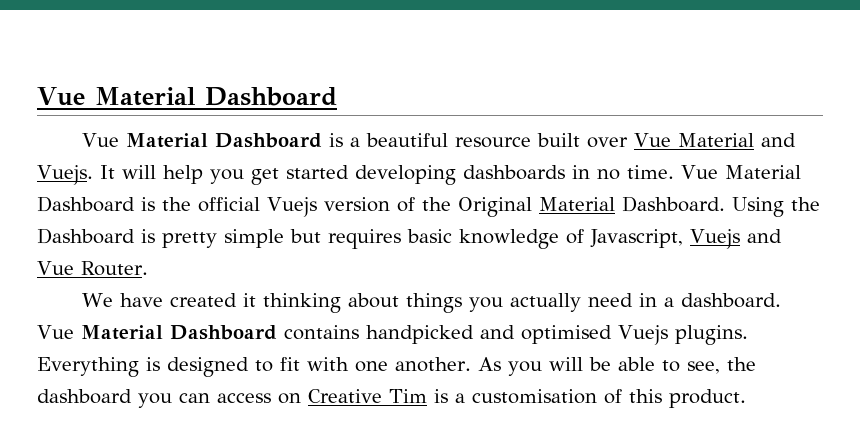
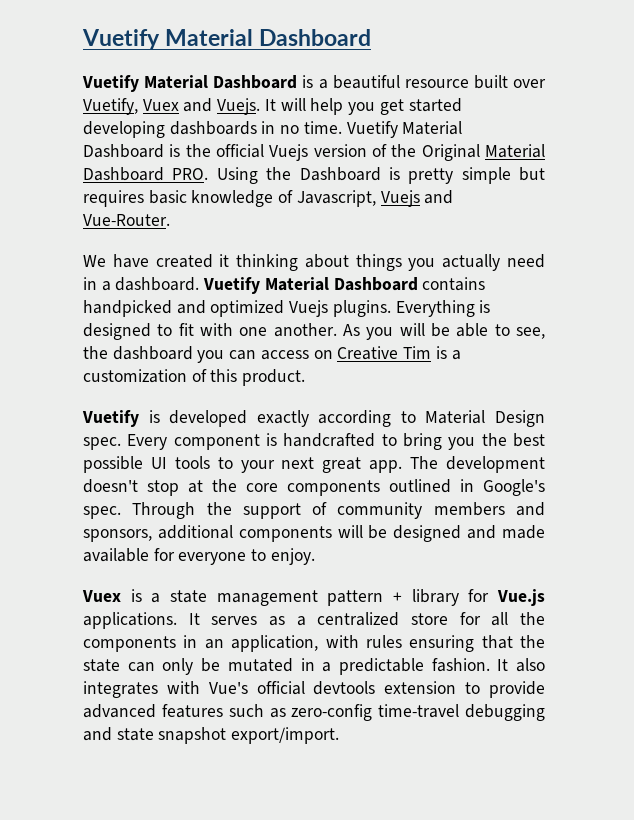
[37,87,85,106] Vue -> [82,29,160,50] Vuetify
[81,133,119,147] Vue -> [82,75,139,92] Vuetify
[633,133,754,147] Vue Material -> [83,98,179,115] Vuetify, Vuex
[680,165,718,179] Vue -> [346,121,398,138] Vuetify
[621,196,725,212] Dashboard. -> [83,167,209,181] Dashboard PRO.
[37,261,148,276] Vue Router. -> [83,214,170,226] Vue-Router.
[37,325,74,339] Vue -> [203,277,261,294] Vuetify
[520,325,612,344] optimised -> [210,300,285,317] optimized
[472,389,597,404] customisation -> [83,369,187,383] customization
(746, 398) none -> [82,410,545,427] [83,433,545,450] [83,456,545,473] [83,479,545,496] [83,502,545,519] [83,525,545,542] [83,548,315,565] [82,589,546,606] [83,612,545,629] [83,635,545,652] [83,658,545,675] [83,681,545,698] [83,704,545,721] [83,727,340,744] // Vuetify is developed exactly according to Material Design spec. Every component is handcrafted to bring you the best possible UI tools to your next great app. The development doesn't stop at the core components outlined in Google's spec. Through the support of community members and sponsors, additional components will be designed and made available for everyone to enjoy. // Vuex is a state management pattern + library for Vue.js applications. It serves as a centralized store for all the components in an application, with rules ensuring that the state can only be mutated in a predictable fashion. It also integrates with Vue's official devtools extension to provide advanced features such as zero-config time-travel debugging and state snapshot export/import.

